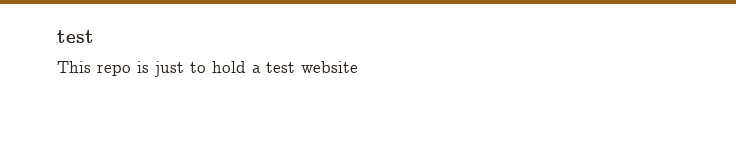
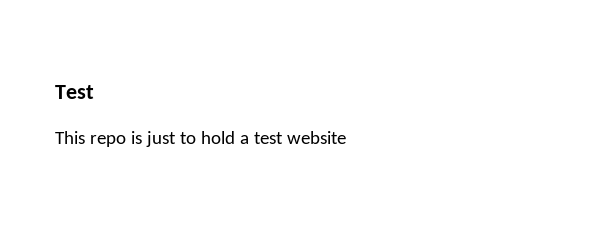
[57,30,94,43] test -> [55,85,94,99] Test

